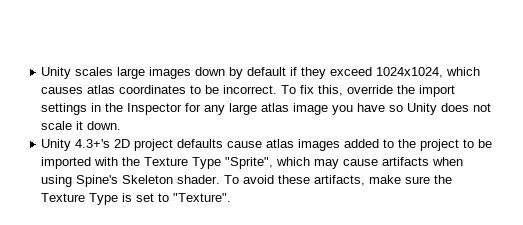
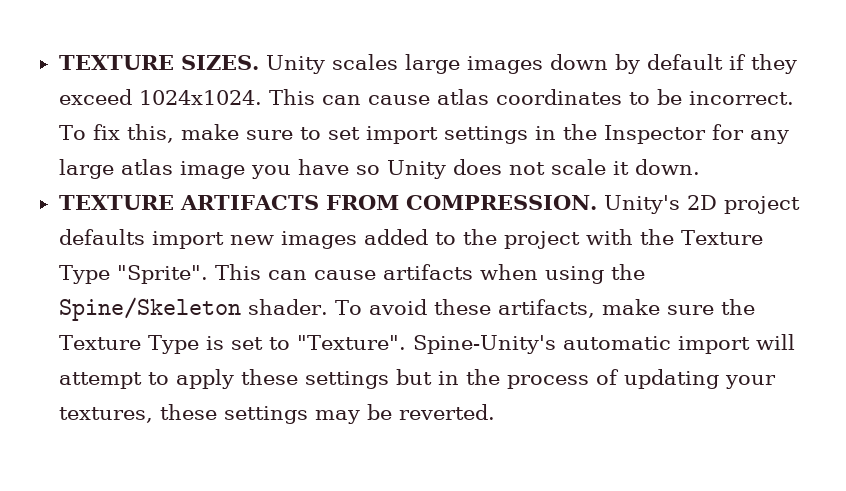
(41, 73) none -> [58,55,259,70] TEXTURE SIZES.
[376,67,481,78] [41,87,84,94] 1024x1024, which causes -> [138,89,430,105] 1024x1024. This can cause
[347,85,416,94] override the -> [180,124,360,140] make sure to set
[41,139,111,151] Unity 4.3+'s -> [58,195,680,214] TEXTURE ARTIFACTS FROM COMPRESSION. Unity's
[227,139,295,148] cause atlas -> [151,231,274,249] import new
[463,139,493,148] [41,157,92,169] to be imported -> (580, 240) none
[225,157,340,169] "Sprite", which may -> [116,264,307,284] "Sprite". This can
[76,175,174,187] Spine's Skeleton -> [610,264,645,280] [58,297,241,321] the Spine/Skeleton
(232, 197) none -> [412,334,795,354] [58,369,776,389] [58,404,495,424] Spine-Unity's automatic import will attempt to apply these settings but in the process of updating your textures, these settings may be reverted.

